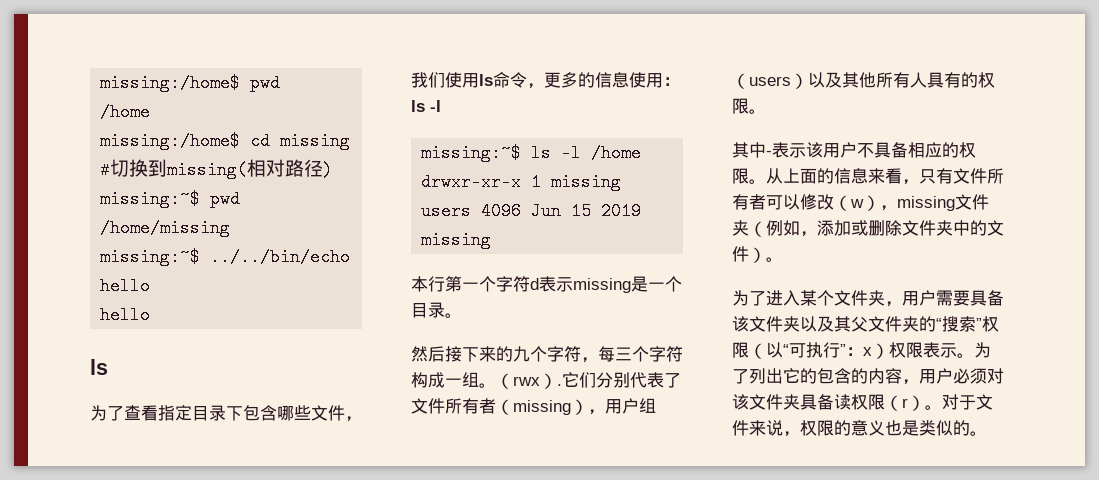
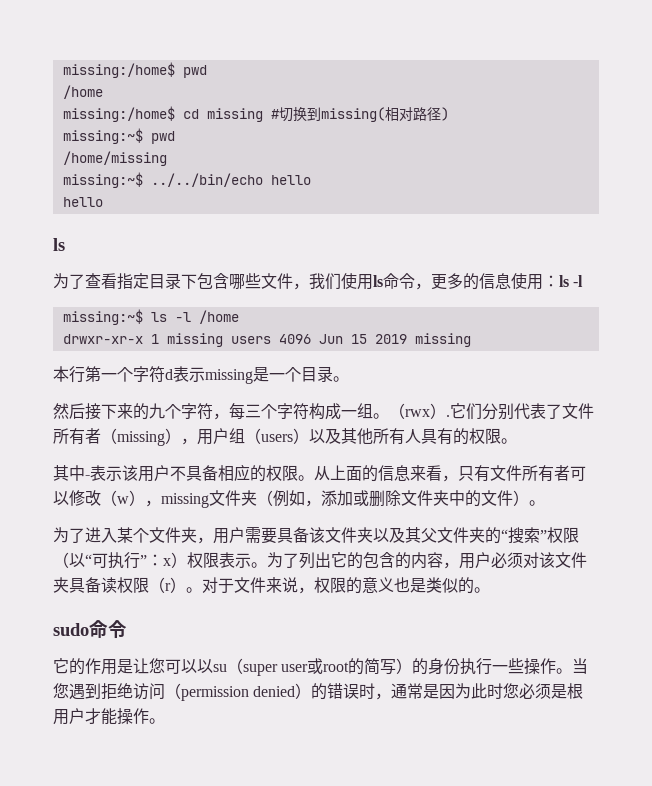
(987, 433) none -> [53,620,127,639] [53,658,589,676] [53,683,584,701] [53,708,165,725] // sudo命令 // 它的作用是让您可以以su（super user或root的简写）的身份执行一些操作。当您遇到拒绝访问（permission denied）的错误时，通常是因为此时您必须是根用户才能操作。

